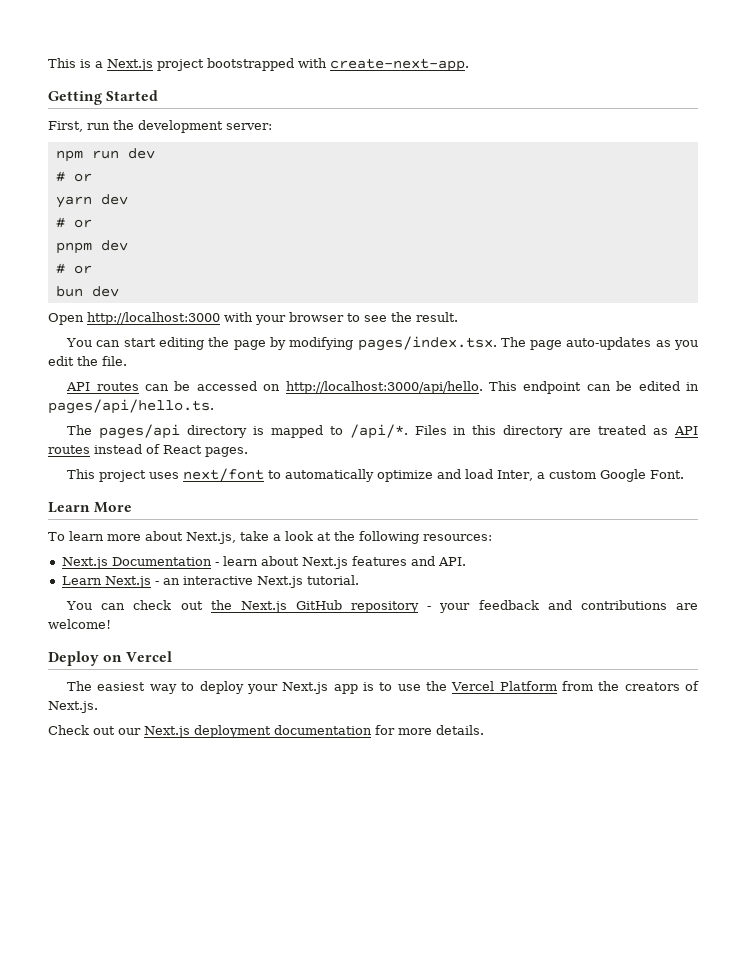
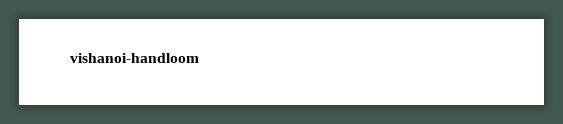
[48,58,469,72] [48,90,159,105] [48,120,272,133] [55,148,155,162] [55,171,92,182] [55,194,128,208] [55,217,92,228] [55,240,128,254] [55,263,92,274] [55,286,119,297] [48,312,458,325] [66,336,698,351] [48,356,127,366] [66,381,699,394] [48,399,214,414] [67,424,699,439] [48,444,248,457] [67,468,685,482] [48,502,133,513] [48,531,492,544] [61,556,466,569] [61,575,359,588] [66,600,699,613] [48,619,111,629] [48,651,173,666] [67,681,699,694] [48,701,98,713] [48,725,484,738] This is a Next.js project bootstrapped with create-next-app. // Getting Started // First, run the development server: // npm run dev // # or // yarn dev // # or // pnpm dev // # or // bun dev // Open http://localhost:3000 with your browser to see the result. // You can start editing the page by modifying pages/index.tsx. The page auto-updates as you edit the file. // API routes can be accessed on http://localhost:3000/api/hello. This endpoint can be edited in pages/api/hello.ts. // The pages/api directory is mapped to /api/*. Files in this directory are treated as API routes instead of React pages. // This project uses next/font to automatically optimize and load Inter, a custom Google Font. // Learn More // To learn more about Next.js, take a look at the following resources: // Next.js Documentation - learn about Next.js features and API. // Learn Next.js - an interactive Next.js tutorial. // You can check out the Next.js GitHub repository - your feedback and contributions are welcome! // Deploy on Vercel // The easiest way to deploy your Next.js app is to use the Vercel Platform from the creators of Next.js. // Check out our Next.js deployment documentation for more details. -> [70,53,199,63] vishanoi-handloom

